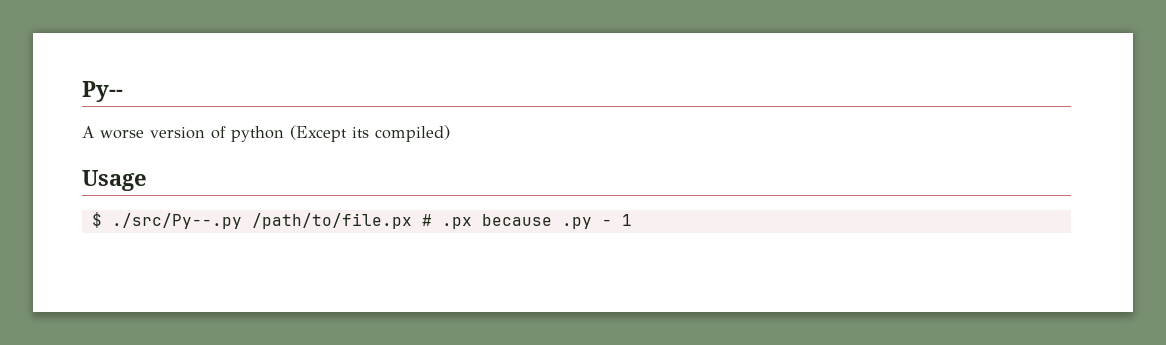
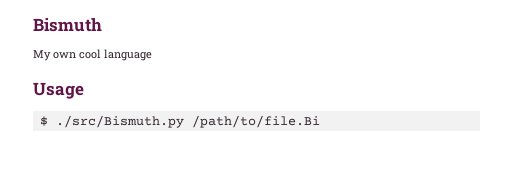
[82,81,123,102] [82,125,450,142] [82,170,147,191] [91,212,632,229] Py-- // A worse version of python (Except its compiled) // Usage // $ ./src/Py--.py /path/to/file.px # .px because .py - 1 -> [33,18,102,32] [33,49,152,61] [33,82,84,99] [39,115,320,128] Bismuth // My own cool language // Usage // $ ./src/Bismuth.py /path/to/file.Bi

